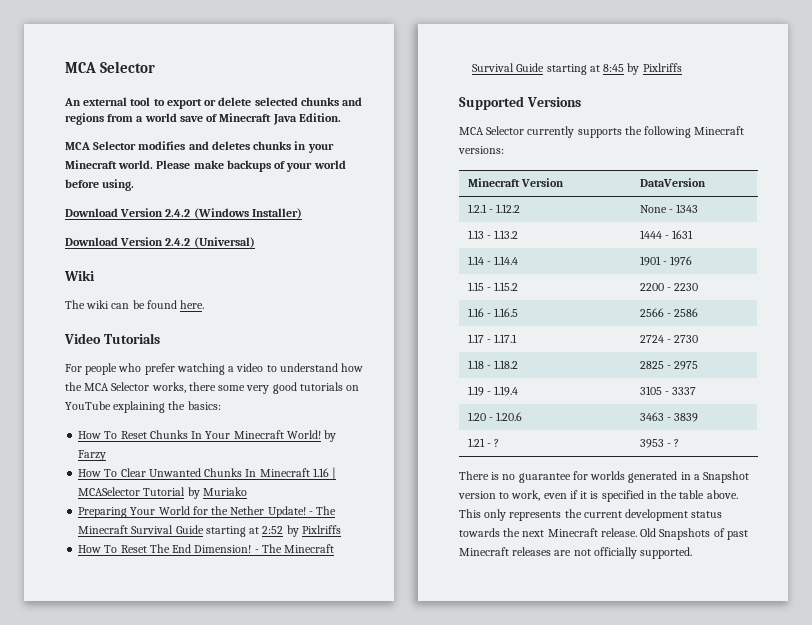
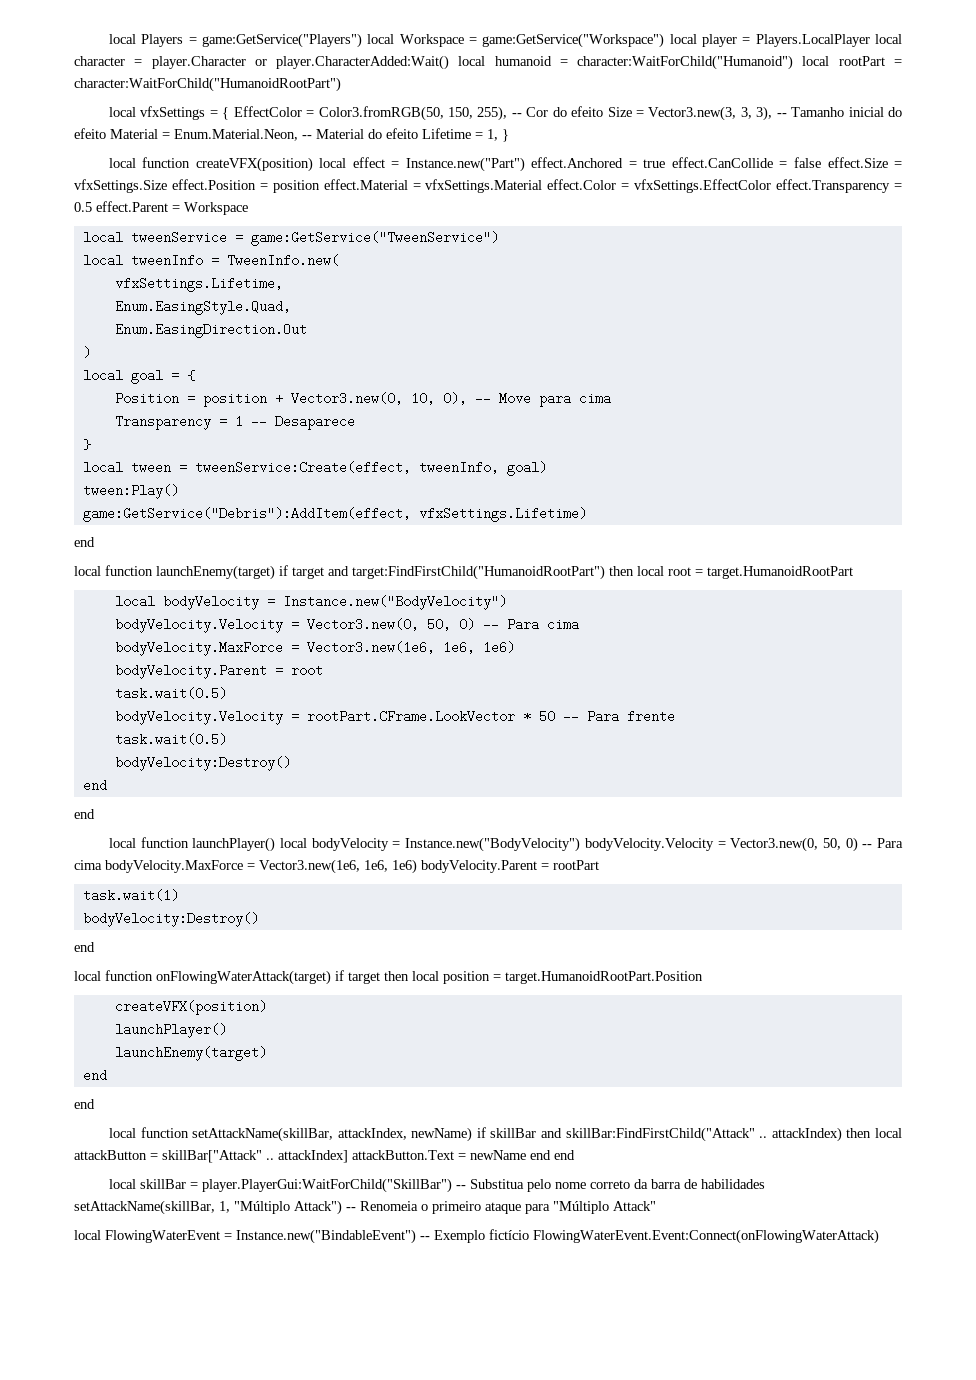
[65,61,156,73] [64,97,363,109] [65,113,341,125] [65,141,334,153] [65,160,346,172] [65,179,135,191] [65,208,302,219] [65,237,255,248] [64,270,95,281] [65,300,205,309] [64,333,160,344] [65,363,364,375] [65,382,360,394] [65,401,221,413] [78,430,337,442] [78,450,107,461] [78,467,337,479] [78,487,247,499] [78,506,337,518] [78,525,341,537] [78,544,335,553] [472,63,682,75] [459,96,581,110] [459,126,745,138] [458,146,504,154] [467,178,565,187] [639,178,706,187] [467,204,521,213] [639,204,699,213] [467,230,519,239] [639,230,694,239] [467,256,519,265] [639,256,693,266] [467,282,519,291] [639,283,699,291] [467,308,519,317] [639,308,699,317] [467,334,518,343] [639,335,699,343] [467,360,519,369] [639,361,699,370] [467,386,519,396] [639,386,697,395] [467,412,523,421] [639,412,699,422] [467,438,500,447] [639,439,680,448] [459,471,750,483] [458,490,738,502] [459,509,723,521] [459,528,748,540] [459,547,693,559] MCA Selector // An external tool to export or delete selected chunks and regions from a world save of Minecraft Java Edition. // MCA Selector modifies and deletes chunks in your Minecraft world. Please make backups of your world before using. // Download Version 2.4.2 (Windows Installer) // Download Version 2.4.2 (Universal) // Wiki // The wiki can be found here. // Video Tutorials // For people who prefer watching a video to understand how the MCA Selector works, there some very good tutorials on YouTube explaining the basics: // How To Reset Chunks In Your Minecraft World! by Farzy // How To Clear Unwanted Chunks In Minecraft 1.16 | MCASelector Tutorial by Muriako // Preparing Your World for the Nether Update! - The Minecraft Survival Guide starting at 2:52 by Pixlriffs // How To Reset The End Dimension! - The Minecraft Survival Guide starting at 8:45 by Pixlriffs // Supported Versions // MCA Selector currently supports the following Minecraft versions: // Minecraft Version | DataVersion // 1.2.1 - 1.12.2 | None - 1343 // 1.13 - 1.13.2 | 1444 - 1631 // 1.14 - 1.14.4 | 1901 - 1976 // 1.15 - 1.15.2 | 2200 - 2230 // 1.16 - 1.16.5 | 2566 - 2586 // 1.17 - 1.17.1 | 2724 - 2730 // 1.18 - 1.18.2 | 2825 - 2975 // 1.19 - 1.19.4 | 3105 - 3337 // 1.20 - 1.20.6 | 3463 - 3839 // 1.21 - ? | 3953 - ? // There is no guarantee for worlds generated in a Snapshot version to work, even if it is specified in the table above. This only represents the current development status towards the next Minecraft release. Old Snapshots of past Minecraft releases are not officially supported. -> [108,33,902,48] [74,55,902,70] [74,77,341,92] [108,106,903,121] [74,128,509,142] [108,157,902,172] [74,179,902,193] [74,201,248,215] [82,231,499,246] [82,254,339,267] [114,277,283,292] [114,300,291,315] [114,323,307,338] [82,346,91,359] [82,369,195,384] [114,392,611,407] [114,415,355,430] [82,439,91,450] [82,461,547,476] [82,484,179,499] [82,507,587,522] [74,537,95,547] [74,565,853,580] [114,595,507,610] [114,618,579,633] [114,641,515,656] [114,664,323,679] [114,687,227,700] [114,710,675,725] [114,733,227,746] [114,756,291,771] [82,779,107,792] [74,809,95,819] [108,837,904,852] [74,859,599,874] [82,889,179,902] [82,912,259,927] [74,942,95,952] [74,970,703,985] [114,1000,267,1015] [114,1023,227,1038] [114,1046,267,1061] [82,1069,107,1082] [74,1099,95,1109] [108,1127,902,1142] [74,1150,575,1163] [108,1178,765,1193] [74,1200,656,1215] [74,1229,879,1244] local Players = game:GetService("Players") local Workspace = game:GetService("Workspace") local player = Players.LocalPlayer local character = player.Character or player.CharacterAdded:Wait() local humanoid = character:WaitForChild("Humanoid") local rootPart = character:WaitForChild("HumanoidRootPart") // local vfxSettings = { EffectColor = Color3.fromRGB(50, 150, 255), -- Cor do efeito Size = Vector3.new(3, 3, 3), -- Tamanho inicial do efeito Material = Enum.Material.Neon, -- Material do efeito Lifetime = 1, } // local function createVFX(position) local effect = Instance.new("Part") effect.Anchored = true effect.CanCollide = false effect.Size = vfxSettings.Size effect.Position = position effect.Material = vfxSettings.Material effect.Color = vfxSettings.EffectColor effect.Transparency = 0.5 effect.Parent = Workspace // local tweenService = game:GetService("TweenService") // local tweenInfo = TweenInfo.new( // vfxSettings.Lifetime, // Enum.EasingStyle.Quad, // Enum.EasingDirection.Out // ) // local goal = { // Position = position + Vector3.new(0, 10, 0), -- Move para cima // Transparency = 1 -- Desaparece // } // local tween = tweenService:Create(effect, tweenInfo, goal) // tween:Play() // game:GetService("Debris"):AddItem(effect, vfxSettings.Lifetime) // end // local function launchEnemy(target) if target and target:FindFirstChild("HumanoidRootPart") then local root = target.HumanoidRootPart // local bodyVelocity = Instance.new("BodyVelocity") // bodyVelocity.Velocity = Vector3.new(0, 50, 0) -- Para cima // bodyVelocity.MaxForce = Vector3.new(1e6, 1e6, 1e6) // bodyVelocity.Parent = root // task.wait(0.5) // bodyVelocity.Velocity = rootPart.CFrame.LookVector * 50 -- Para frente // task.wait(0.5) // bodyVelocity:Destroy() // end // end // local function launchPlayer() local bodyVelocity = Instance.new("BodyVelocity") bodyVelocity.Velocity = Vector3.new(0, 50, 0) -- Para cima bodyVelocity.MaxForce = Vector3.new(1e6, 1e6, 1e6) bodyVelocity.Parent = rootPart // task.wait(1) // bodyVelocity:Destroy() // end // local function onFlowingWaterAttack(target) if target then local position = target.HumanoidRootPart.Position // createVFX(position) // launchPlayer() // launchEnemy(target) // end // end // local function setAttackName(skillBar, attackIndex, newName) if skillBar and skillBar:FindFirstChild("Attack" .. attackIndex) then local attackButton = skillBar["Attack" .. attackIndex] attackButton.Text = newName end end // local skillBar = player.PlayerGui:WaitForChild("SkillBar") -- Substitua pelo nome correto da barra de habilidades setAttackName(skillBar, 1, "Múltiplo Attack") -- Renomeia o primeiro ataque para "Múltiplo Attack" // local FlowingWaterEvent = Instance.new("BindableEvent") -- Exemplo fictício FlowingWaterEvent.Event:Connect(onFlowingWaterAttack)

